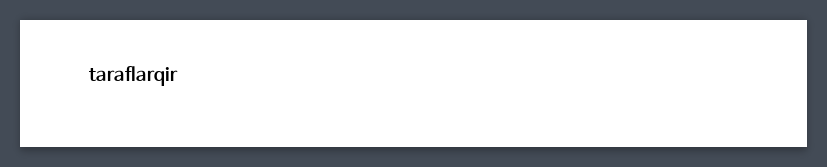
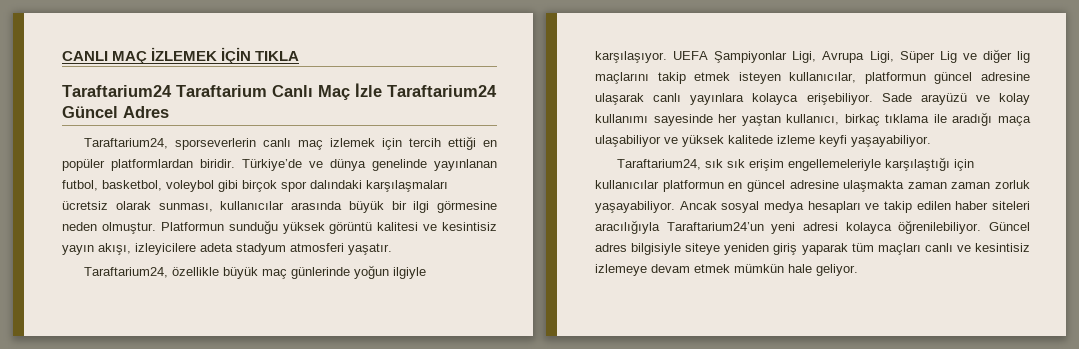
[89,66,178,86] taraflarqir -> [62,47,300,64] [62,83,497,100] [62,106,169,118] [83,136,497,150] [62,159,497,171] [62,180,448,192] [62,201,497,213] [62,220,497,234] [62,243,392,255] [83,265,426,279] [595,49,1030,63] [595,72,1030,84] [595,93,1030,105] [595,112,1031,126] [595,135,931,147] [616,157,974,171] [595,180,1030,192] [595,201,1030,213] [595,220,1030,234] [595,243,1030,255] [595,264,858,276] CANLI MAÇ İZLEMEK İÇİN TIKLA // Taraftarium24 Taraftarium Canlı Maç İzle Taraftarium24 Güncel Adres // Taraftarium24, sporseverlerin canlı maç izlemek için tercih ettiği en popüler platformlardan biridir. Türkiye’de ve dünya genelinde yayınlanan futbol, basketbol, voleybol gibi birçok spor dalındaki karşılaşmaları ücretsiz olarak sunması, kullanıcılar arasında büyük bir ilgi görmesine neden olmuştur. Platformun sunduğu yüksek görüntü kalitesi ve kesintisiz yayın akışı, izleyicilere adeta stadyum atmosferi yaşatır. // Taraftarium24, özellikle büyük maç günlerinde yoğun ilgiyle karşılaşıyor. UEFA Şampiyonlar Ligi, Avrupa Ligi, Süper Lig ve diğer lig maçlarını takip etmek isteyen kullanıcılar, platformun güncel adresine ulaşarak canlı yayınlara kolayca erişebiliyor. Sade arayüzü ve kolay kullanımı sayesinde her yaştan kullanıcı, birkaç tıklama ile aradığı maça ulaşabiliyor ve yüksek kalitede izleme keyfi yaşayabiliyor. // Taraftarium24, sık sık erişim engellemeleriyle karşılaştığı için kullanıcılar platformun en güncel adresine ulaşmakta zaman zaman zorluk yaşayabiliyor. Ancak sosyal medya hesapları ve takip edilen haber siteleri aracılığıyla Taraftarium24’un yeni adresi kolayca öğrenilebiliyor. Güncel adres bilgisiyle siteye yeniden giriş yaparak tüm maçları canlı ve kesintisiz izlemeye devam etmek mümkün hale geliyor.

